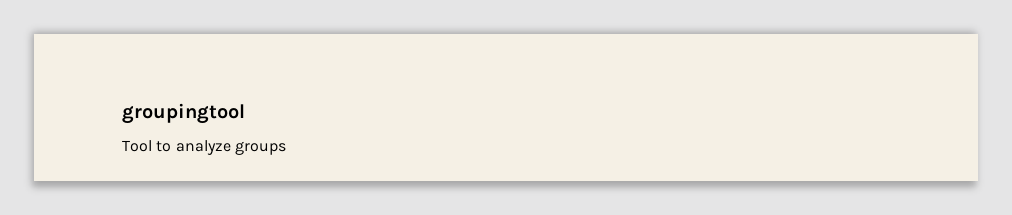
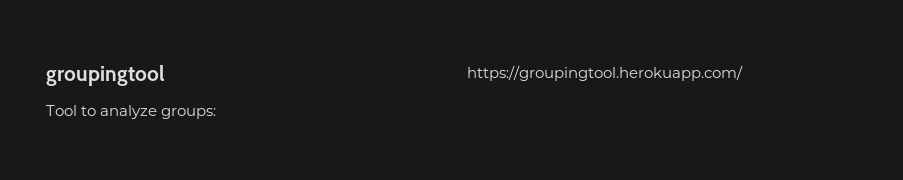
[234,141,286,155] groups -> [161,108,217,119] [467,65,743,81] groups: https://groupingtool.herokuapp.com/

